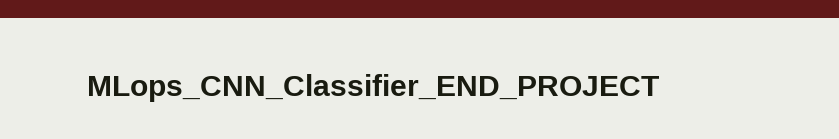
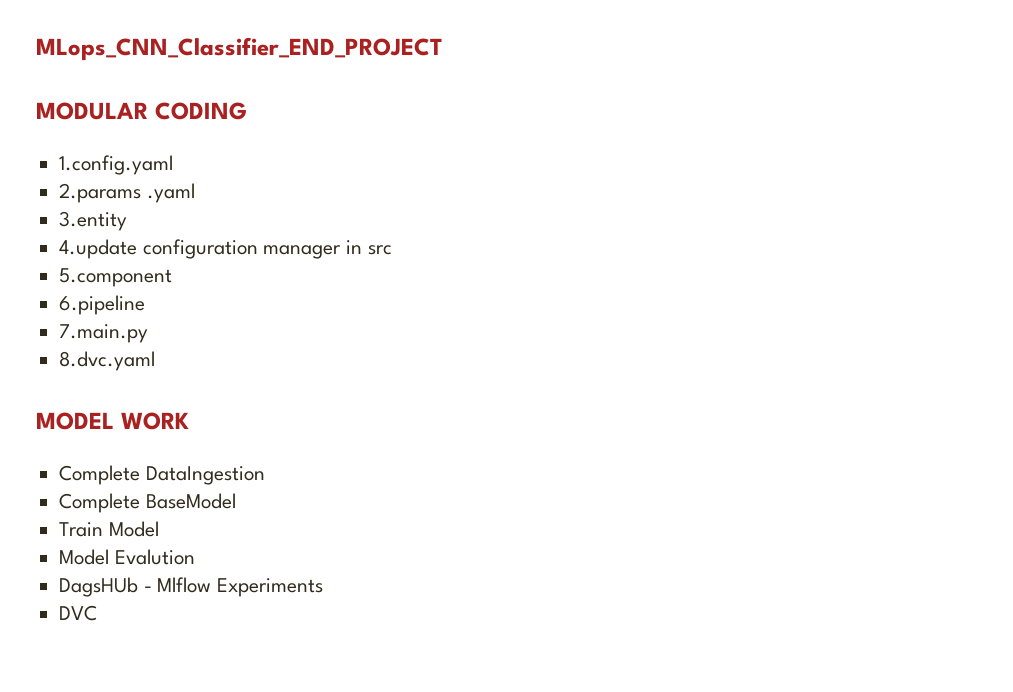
(659, 88) none -> [36,102,247,120] [59,155,174,175] [59,183,195,203] [59,211,128,231] [59,239,392,259] [59,268,173,287] [59,295,146,315] [59,324,149,343] [59,351,156,371] [36,412,189,430] [59,465,265,485] [59,493,236,513] [59,521,159,537] [59,549,195,565] [59,577,324,597] [59,605,98,621] // MODULAR CODING // 1.config.yaml // 2.params .yaml // 3.entity // 4.update configuration manager in src // 5.component // 6.pipeline // 7.main.py // 8.dvc.yaml // MODEL WORK // Complete DataIngestion // Complete BaseModel // Train Model // Model Evalution // DagsHUb - Mlflow Experiments // DVC

